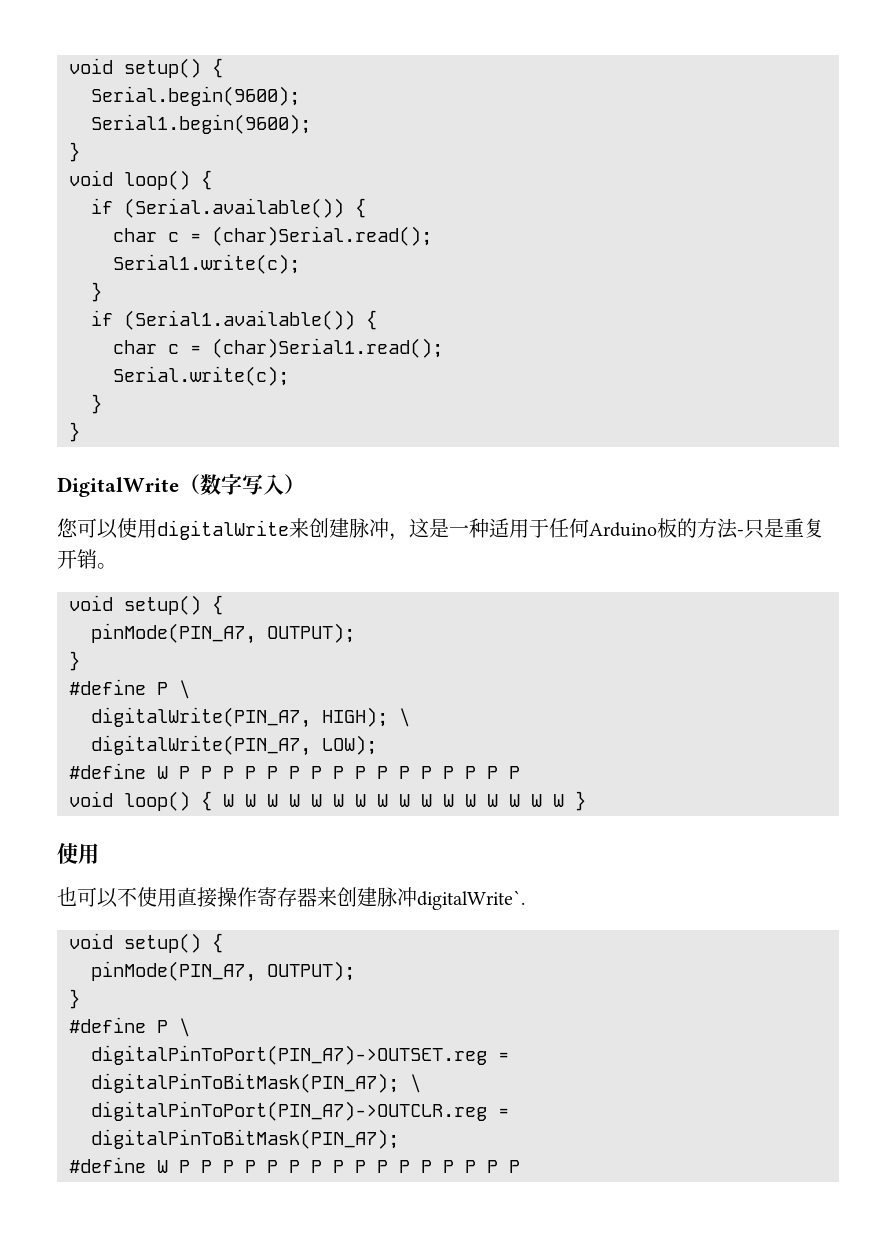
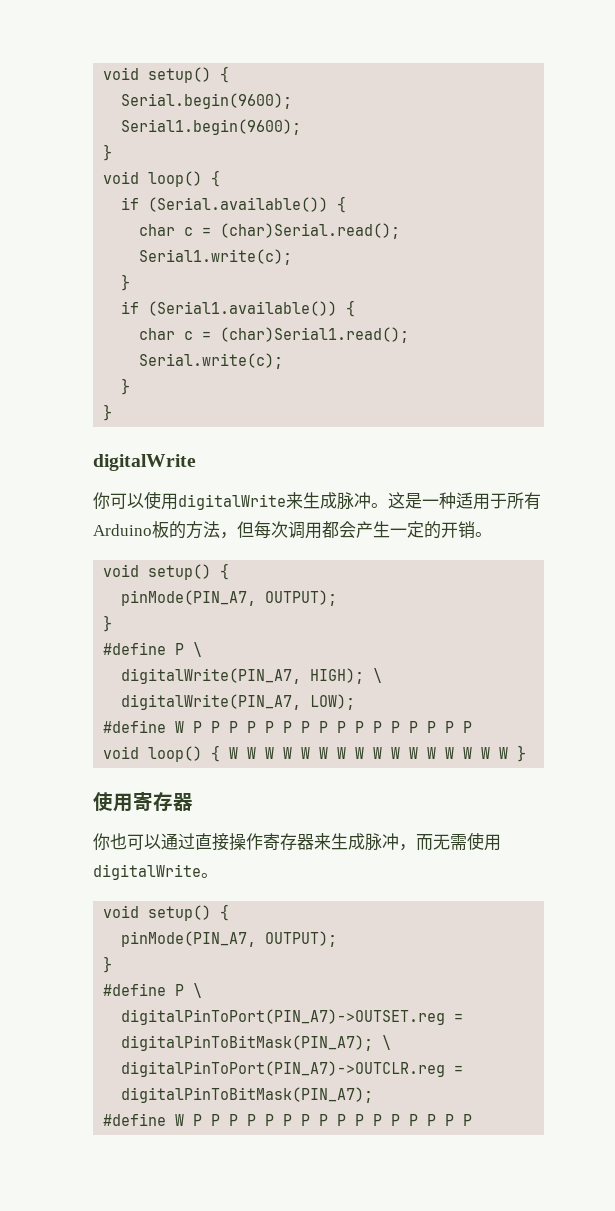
[57,474,305,497] [57,518,78,538] DigitalWrite（数字写入） // 您 -> [93,454,196,471] [93,492,110,509] digitalWrite // 你
[309,518,409,541] 创建脉冲， -> [303,492,388,509] 生成脉冲。
[549,518,589,538] 任何 -> [507,492,541,510] 所有
[737,518,824,539] -只是重复 -> [220,521,441,539] ，但每次调用都会产生一定的
[57,887,525,910] // 也可以不使用直接操作寄存器来创建脉冲digitalWrite`. -> [133,791,193,811] [93,832,501,851] [93,864,218,880] 寄存器 // 你也可以通过直接操作寄存器来生成脉冲，而无需使用digitalWrite。

